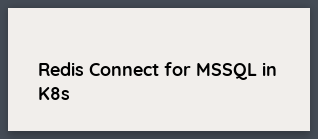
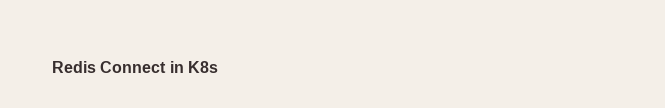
[164,62,257,80] for MSSQL -> (167, 67) none

